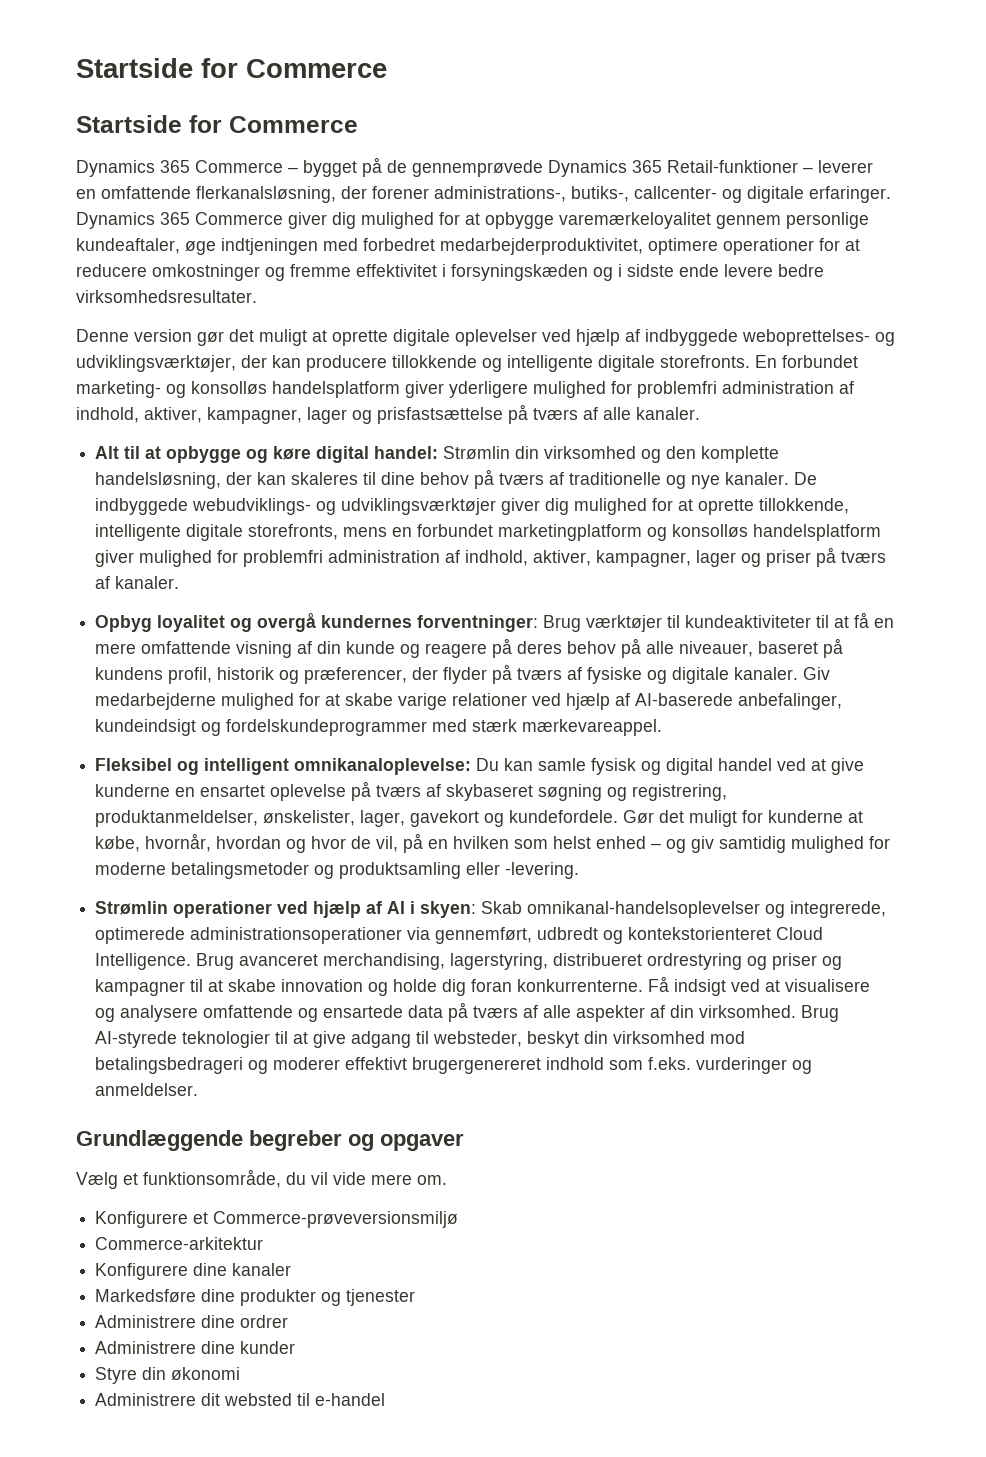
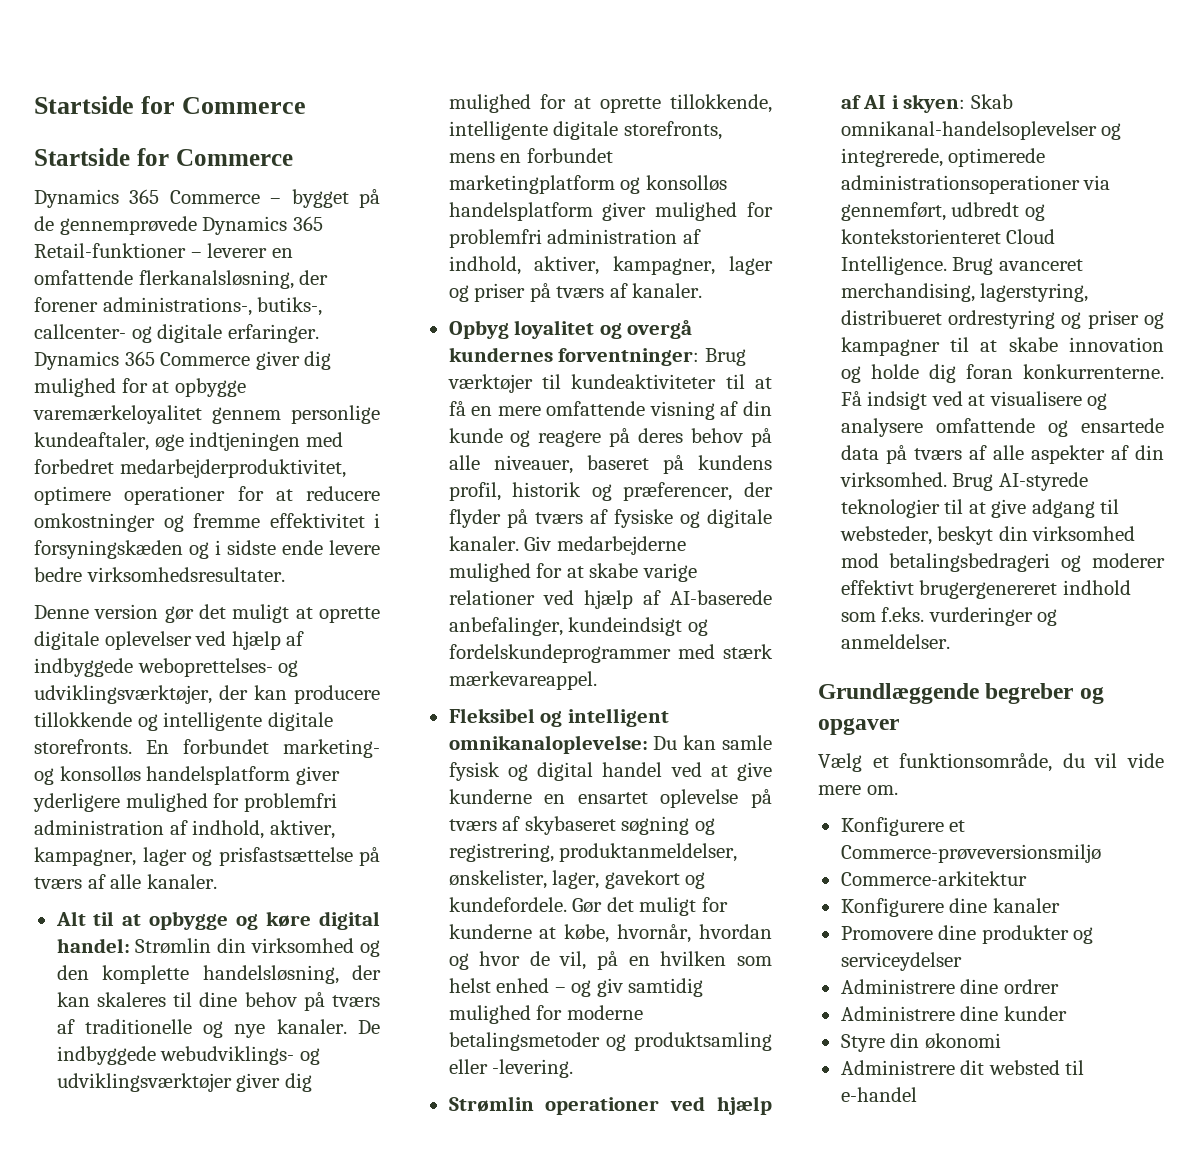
[95,1289,197,1302] Markedsføre -> [840,926,933,940] Promovere
[346,1289,416,1306] tjenester -> [840,952,962,971] serviceydelser

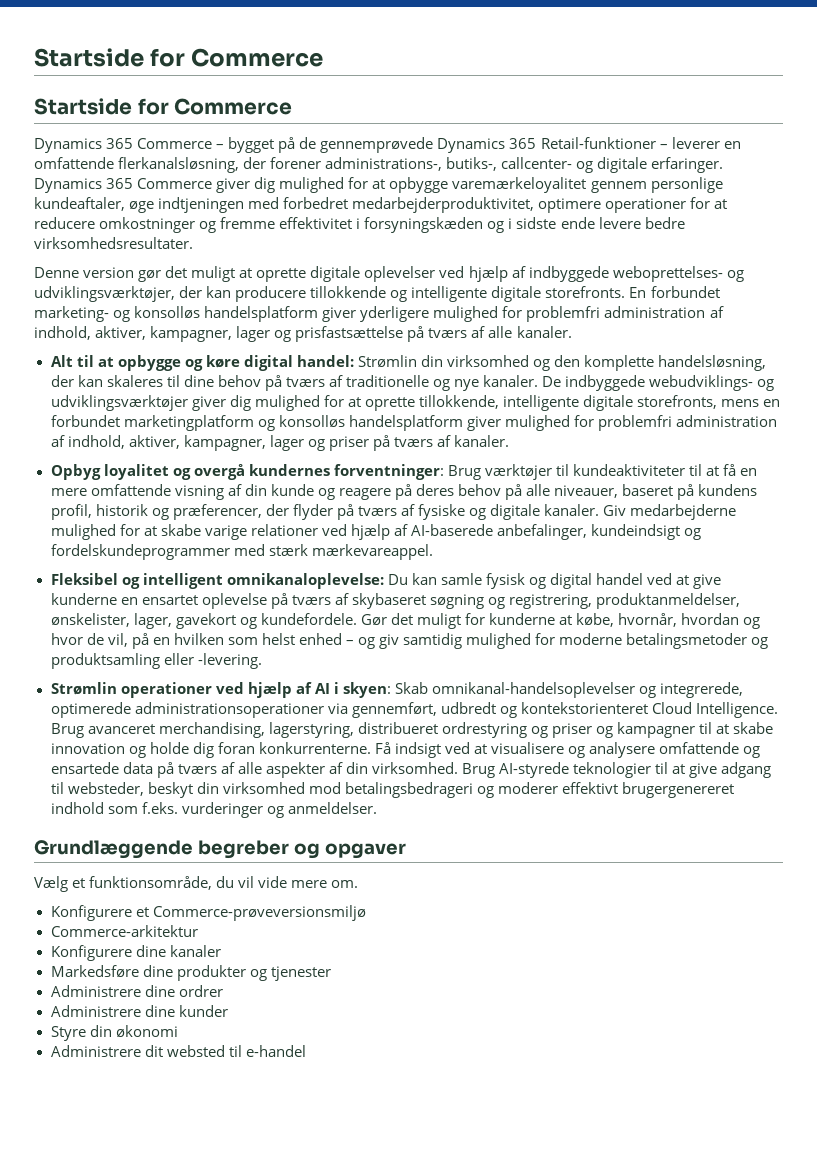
[840,926,933,940] Promovere -> [50,965,139,977] Markedsføre
[840,952,962,971] serviceydelser -> [270,966,331,981] tjenester

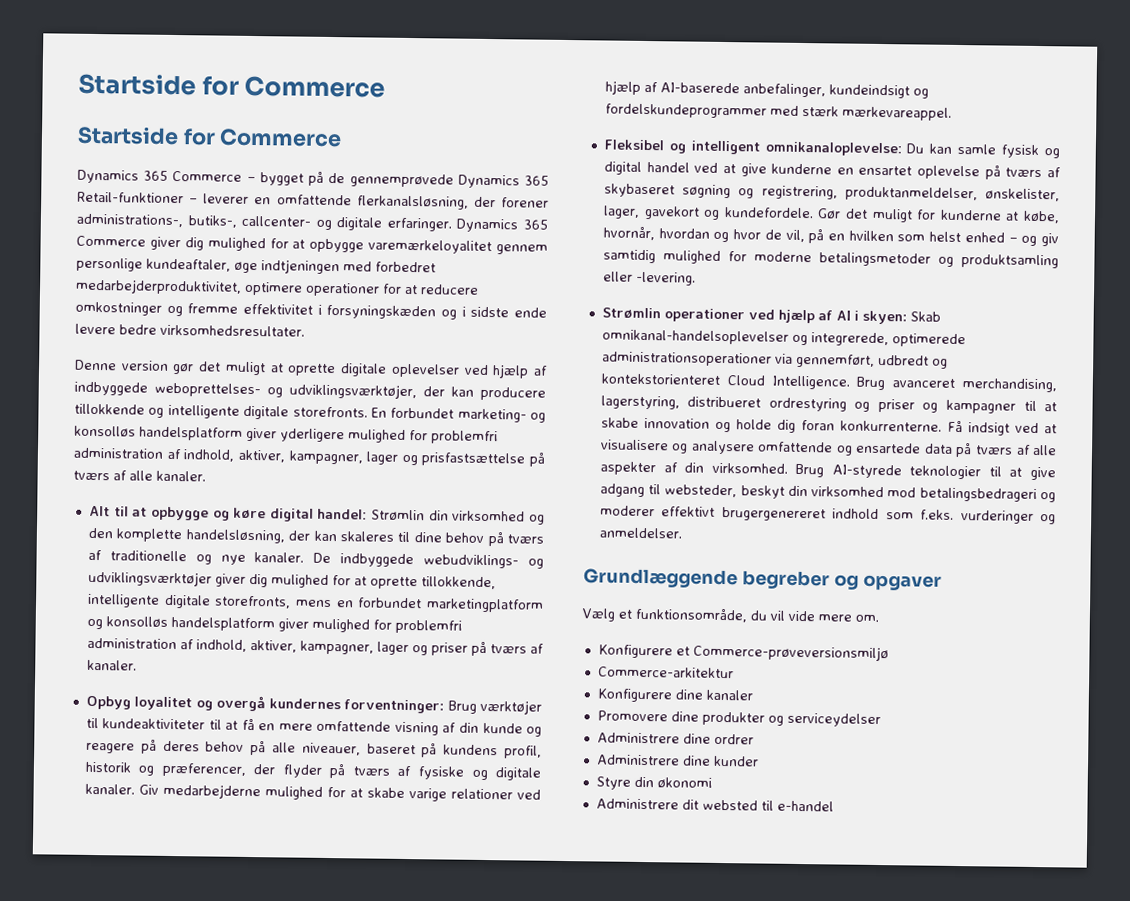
[50,965,139,977] Markedsføre -> [596,710,668,722] Promovere
[270,966,331,981] tjenester -> [786,712,881,728] serviceydelser

